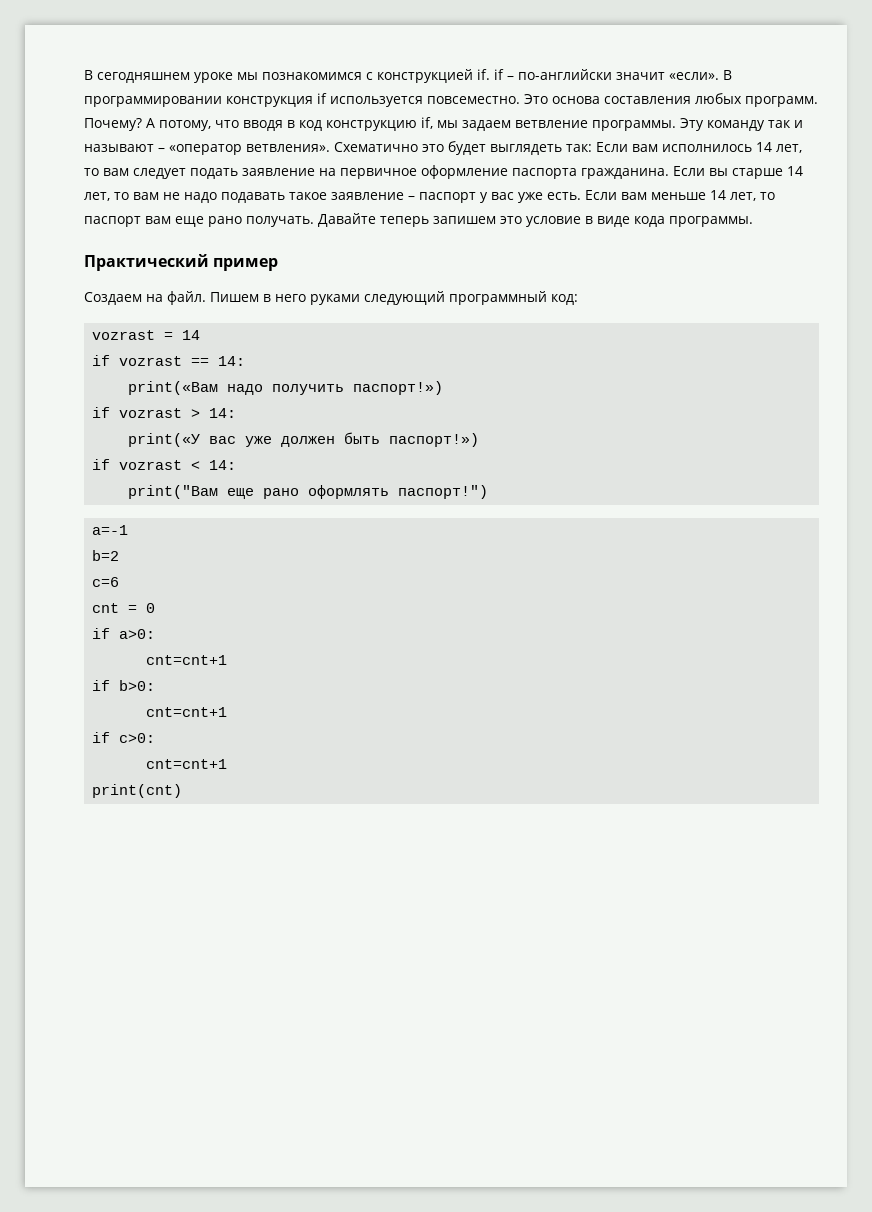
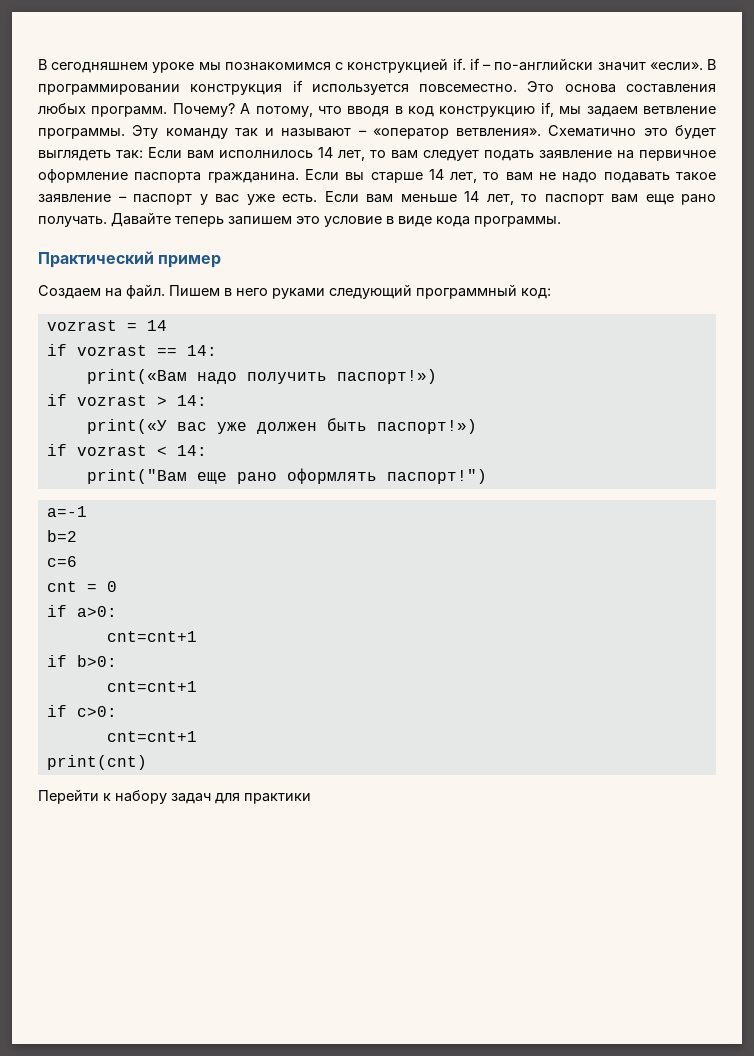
(183, 791) none -> [38,789,311,804] // Перейти к набору задач для практики

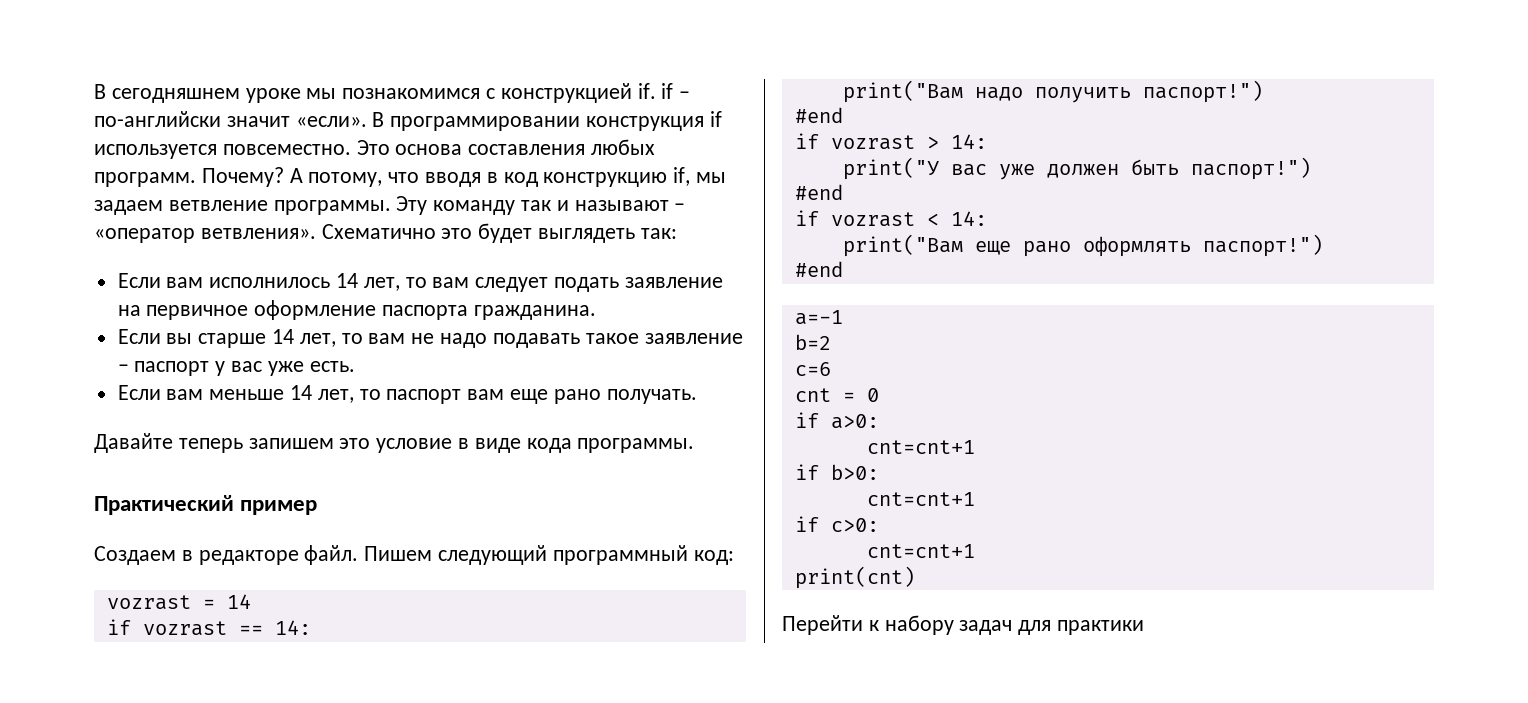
(143, 154) none -> (677, 233) //
(299, 177) none -> (596, 312) //
(317, 198) none -> (355, 366) //
(107, 221) none -> (697, 396) //
[105,284,325,299] на файл. Пишем в него руками -> [181,545,433,565] в редакторе файл. Пишем
[86,369,187,384] print(«Вам -> [842,80,963,103] print("Вам
[336,369,437,384] паспорт!») -> [1142,80,1263,103] [794,107,843,123] паспорт!") // #end
[86,419,167,434] print(«У -> [842,157,939,180] print("У
[376,419,477,434] паспорт!») -> [1190,157,1311,180] [794,184,843,200] паспорт!") // #end
(487, 476) none -> [794,261,843,277] // #end

